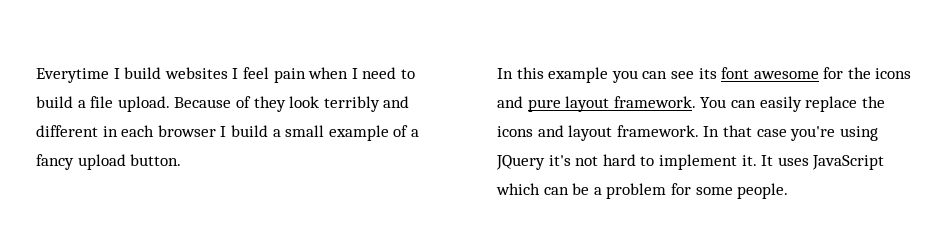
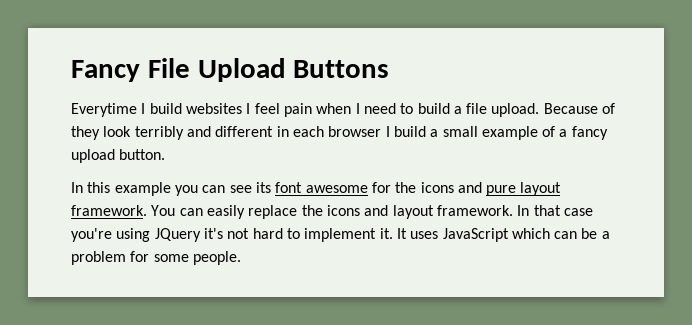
(36, 75) none -> [71,58,390,82] Fancy File Upload Buttons //

